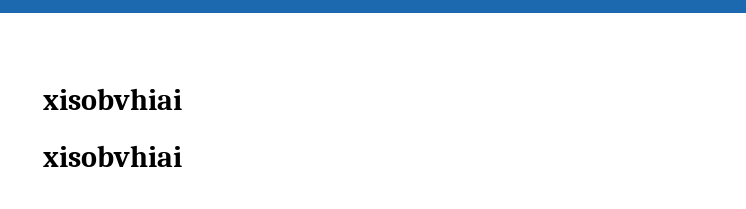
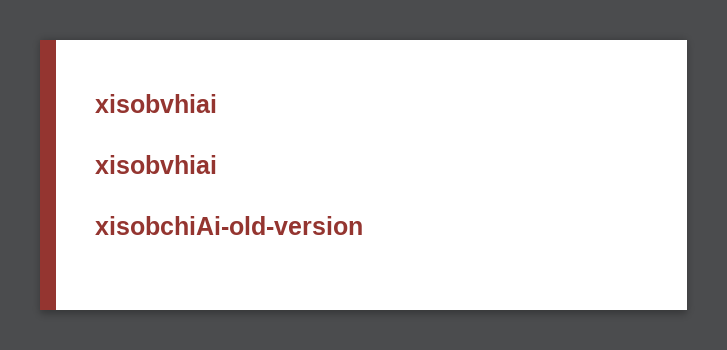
(182, 156) none -> [95,216,363,235] // xisobchiAi-old-version

